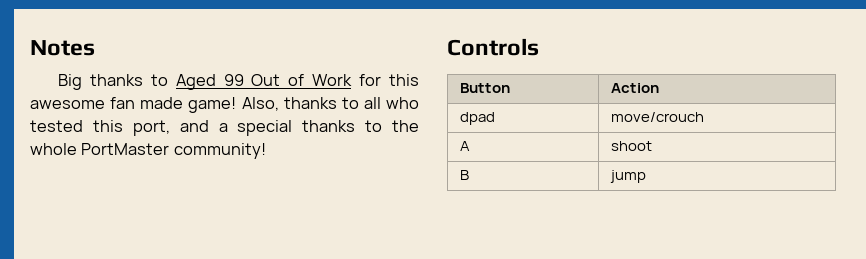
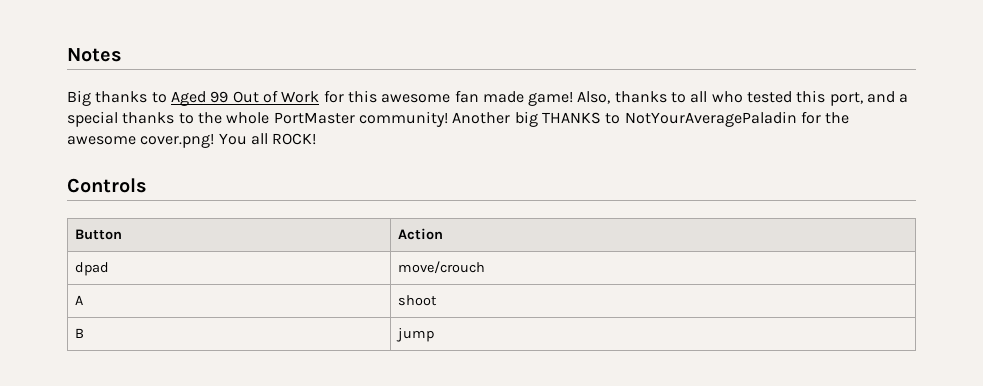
(266, 151) none -> [452,111,850,127] [67,133,317,148] Another big THANKS to NotYourAveragePaladin for the awesome cover.png! You all ROCK!

